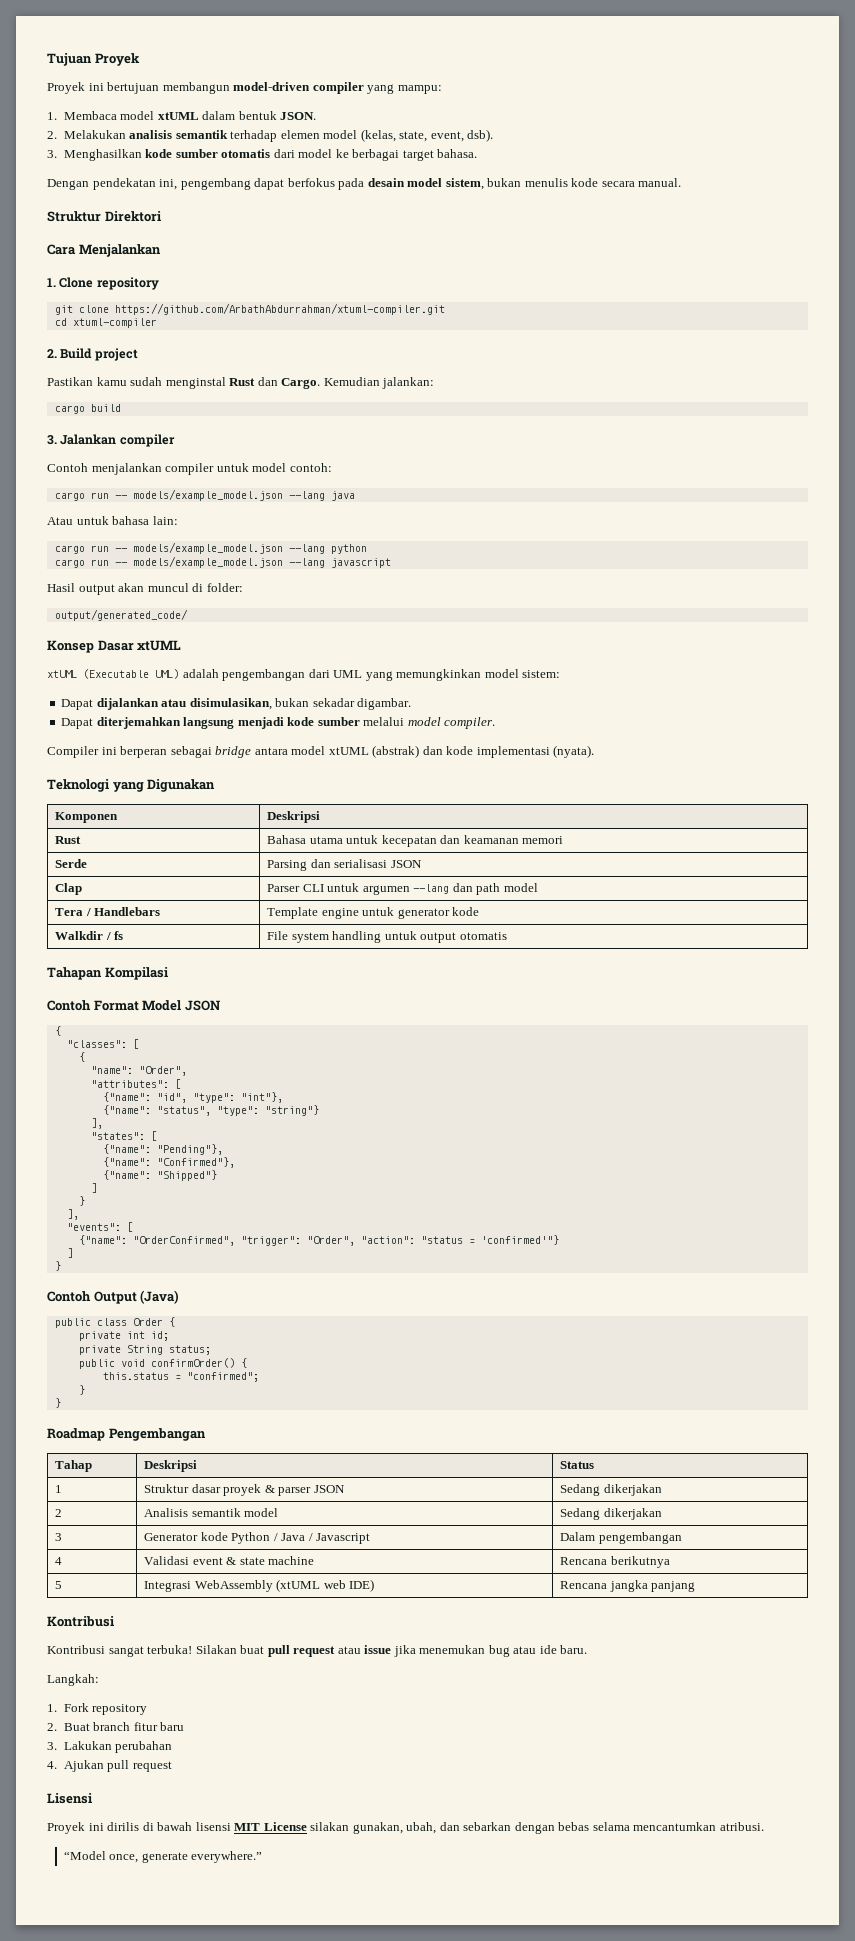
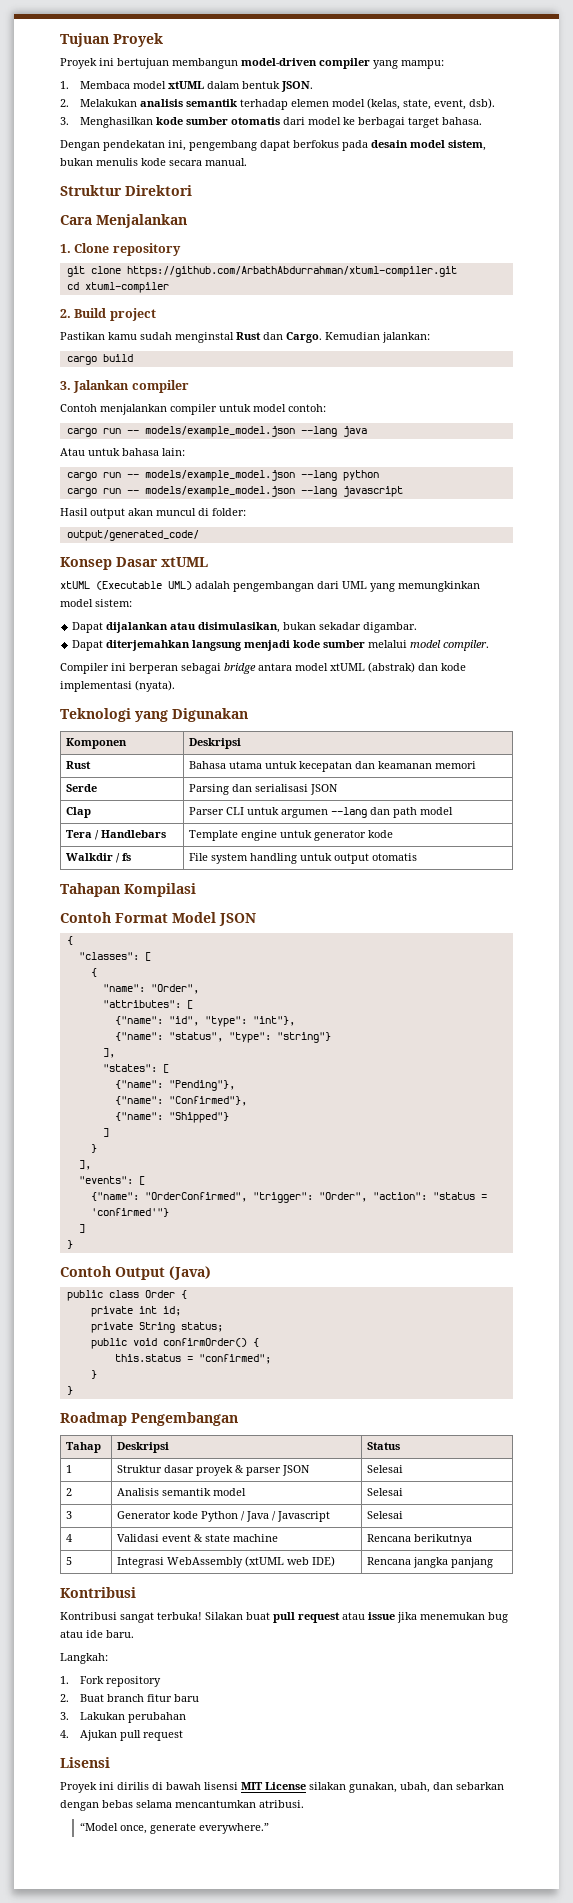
[560,1484,662,1496] Sedang dikerjakan -> [367,1465,404,1473] Selesai
[560,1508,662,1520] Sedang dikerjakan -> [367,1488,404,1496] Selesai
[560,1532,682,1544] Dalam pengembangan -> [367,1511,404,1519] Selesai

